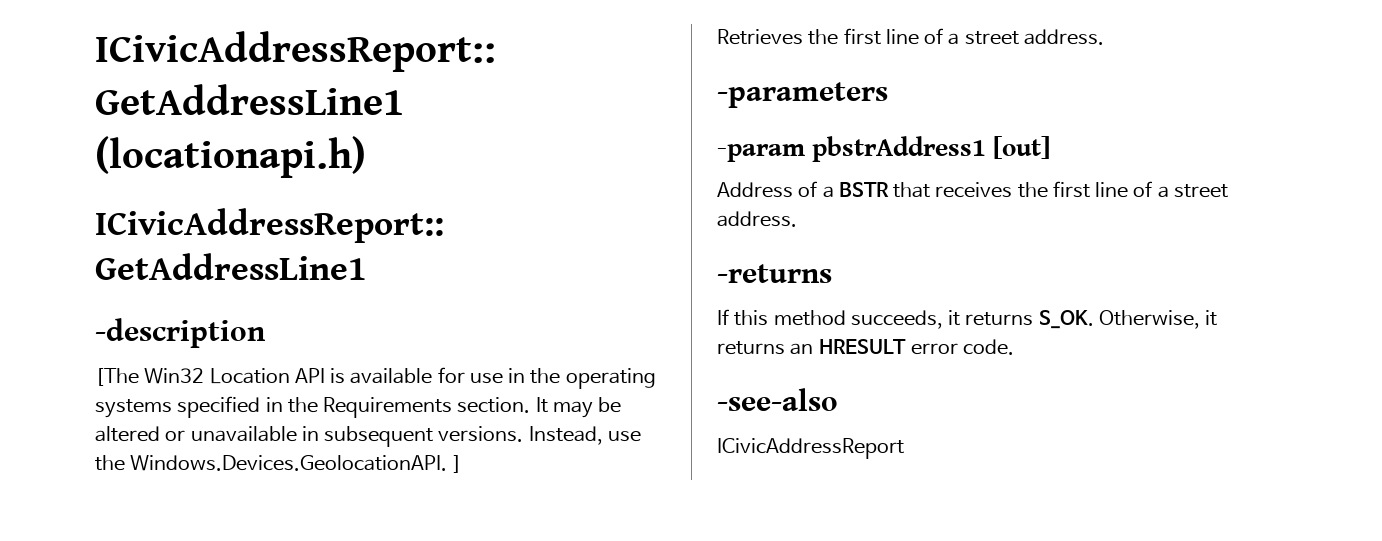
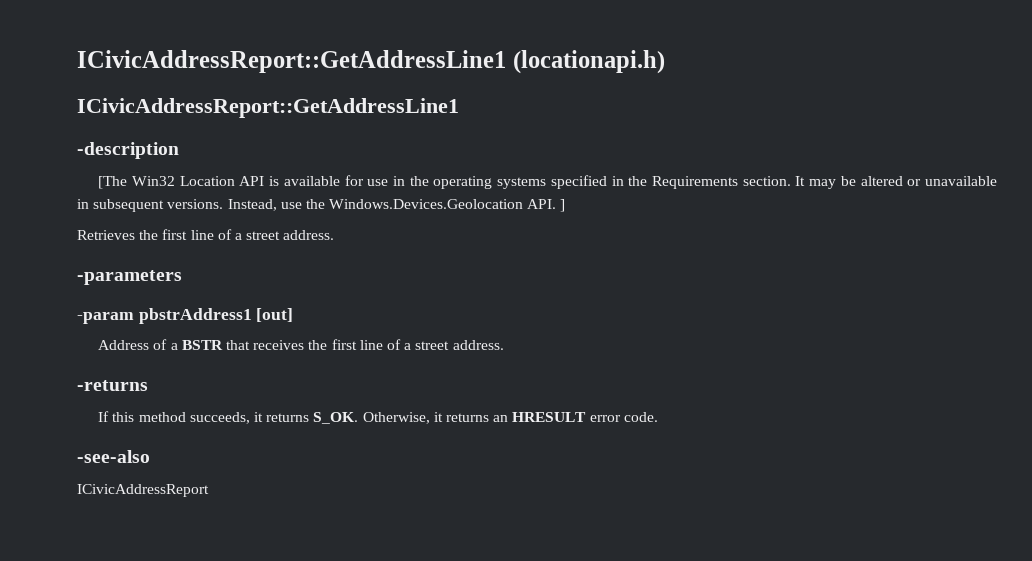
[130,455,448,471] Windows.Devices.GeolocationAPI. -> [329,199,557,209] Windows.Devices.Geolocation API.

